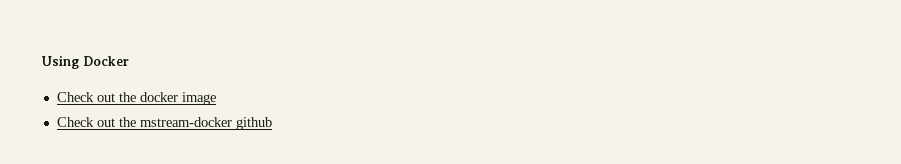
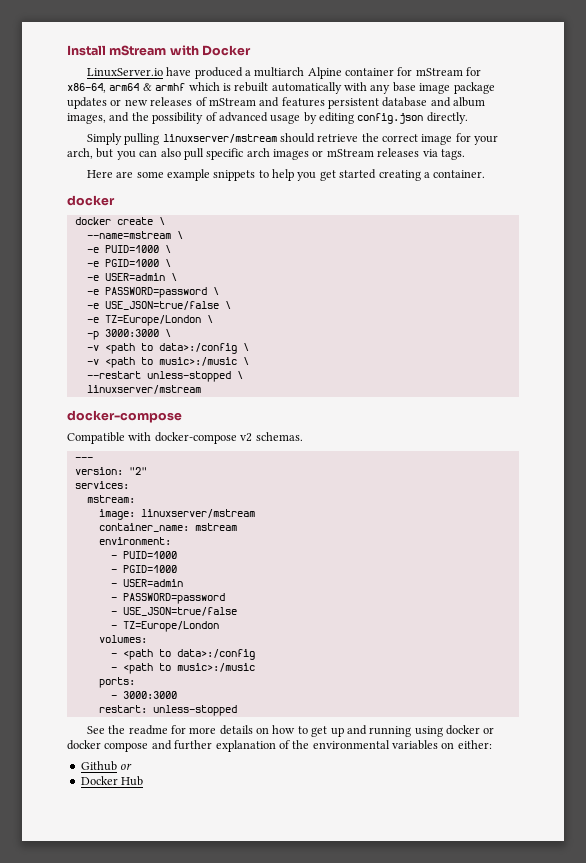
[41,55,129,69] [56,92,216,105] [56,117,272,130] Using Docker // Check out the docker image // Check out the mstream-docker github -> [67,45,252,56] [86,67,482,79] [67,82,495,94] [67,97,486,109] [67,112,468,124] [86,133,499,145] [67,148,465,160] [86,169,486,181] [67,195,115,206] [74,217,165,225] [86,231,183,239] [86,245,171,253] [86,259,171,267] [86,273,177,281] [86,287,219,298] [86,301,231,310] [86,315,213,326] [86,329,171,340] [86,343,249,354] [86,357,249,368] [86,371,243,382] [86,385,201,394] [67,410,182,423] [67,432,303,444] [74,457,93,461] [74,467,147,475] [74,481,129,489] [86,495,135,503] [98,509,255,520] [98,523,237,532] [98,537,171,545] [110,551,177,559] [110,565,177,573] [110,579,183,587] [110,593,225,604] [110,607,237,616] [110,621,219,632] [98,635,147,643] [110,649,255,660] [110,663,255,674] [98,677,135,688] [110,691,177,699] [98,705,237,716] [86,725,495,737] [67,740,492,752] [80,761,133,771] [80,776,144,786] Install mStream with Docker // LinuxServer.io have produced a multiarch Alpine container for mStream for x86-64, arm64 & armhf which is rebuilt automatically with any base image package updates or new releases of mStream and features persistent database and album images, and the possibility of advanced usage by editing config.json directly. // Simply pulling linuxserver/mstream should retrieve the correct image for your arch, but you can also pull specific arch images or mStream releases via tags. // Here are some example snippets to help you get started creating a container. // docker // docker create \ // --name=mstream \ // -e PUID=1000 \ // -e PGID=1000 \ // -e USER=admin \ // -e PASSWORD=password \ // -e USE_JSON=true/false \ // -e TZ=Europe/London \ // -p 3000:3000 \ // -v <path to data>:/config \ // -v <path to music>:/music \ // --restart unless-stopped \ // linuxserver/mstream // docker-compose // Compatible with docker-compose v2 schemas. // --- // version: "2" // services: // mstream: // image: linuxserver/mstream // container_name: mstream // environment: // - PUID=1000 // - PGID=1000 // - USER=admin // - PASSWORD=password // - USE_JSON=true/false // - TZ=Europe/London // volumes: // - <path to data>:/config // - <path to music>:/music // ports: // - 3000:3000 // restart: unless-stopped // See the readme for more details on how to get up and running using docker or docker compose and further explanation of the environmental variables on either: // Github or // Docker Hub

